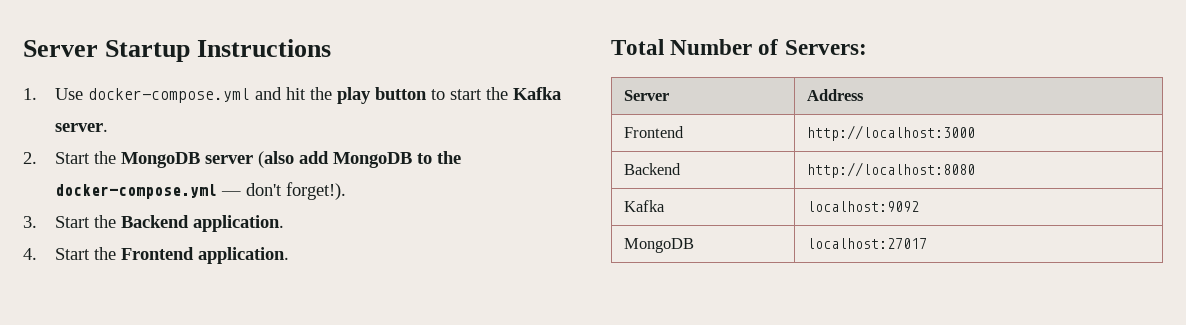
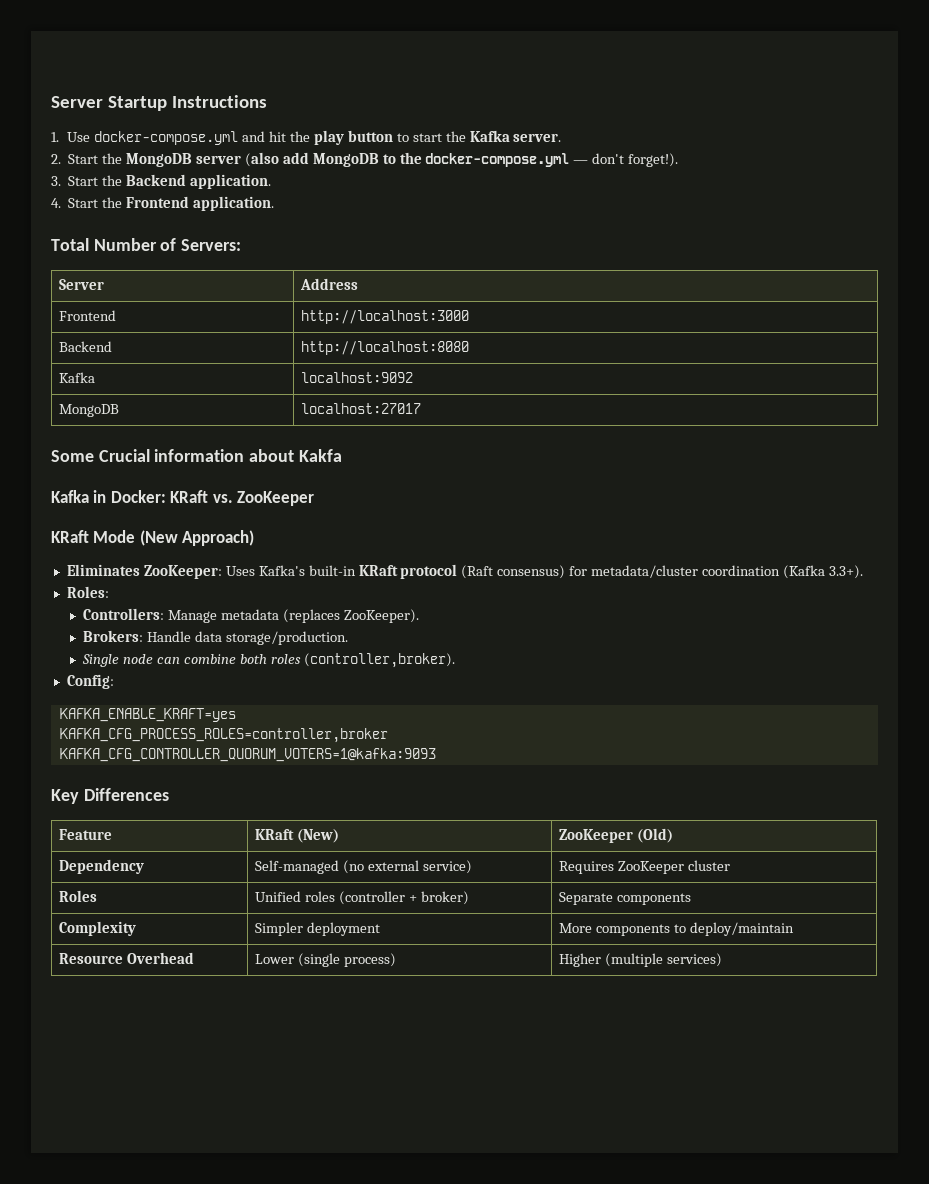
(928, 243) none -> [51,449,342,462] [51,490,315,506] [51,530,255,546] [66,564,863,579] [66,586,109,598] [83,608,420,623] [83,630,349,645] [82,653,455,668] [66,674,114,689] [59,708,236,722] [59,728,388,743] [59,748,436,762] [51,788,169,804] [58,829,112,840] [254,829,339,843] [558,828,673,843] [58,859,144,874] [254,860,472,874] [558,860,730,874] [58,890,97,902] [254,891,469,905] [558,892,691,905] [58,921,136,936] [254,922,380,936] [558,922,794,936] [58,952,194,964] [254,953,396,967] [558,953,722,967] // Some Crucial information about Kakfa // Kafka in Docker: KRaft vs. ZooKeeper // KRaft Mode (New Approach) // Eliminates ZooKeeper: Uses Kafka's built-in KRaft protocol (Raft consensus) for metadata/cluster coordination (Kafka 3.3+). // Roles: // Controllers: Manage metadata (replaces ZooKeeper). // Brokers: Handle data storage/production. // Single node can combine both roles (controller,broker). // Config: // KAFKA_ENABLE_KRAFT=yes // KAFKA_CFG_PROCESS_ROLES=controller,broker // KAFKA_CFG_CONTROLLER_QUORUM_VOTERS=1@kafka:9093 // Key Differences // Feature | KRaft (New) | ZooKeeper (Old) // Dependency | Self-managed (no external service) | Requires ZooKeeper cluster // Roles | Unified roles (controller + broker) | Separate components // Complexity | Simpler deployment | More components to deploy/maintain // Resource Overhead | Lower (single process) | Higher (multiple services)

